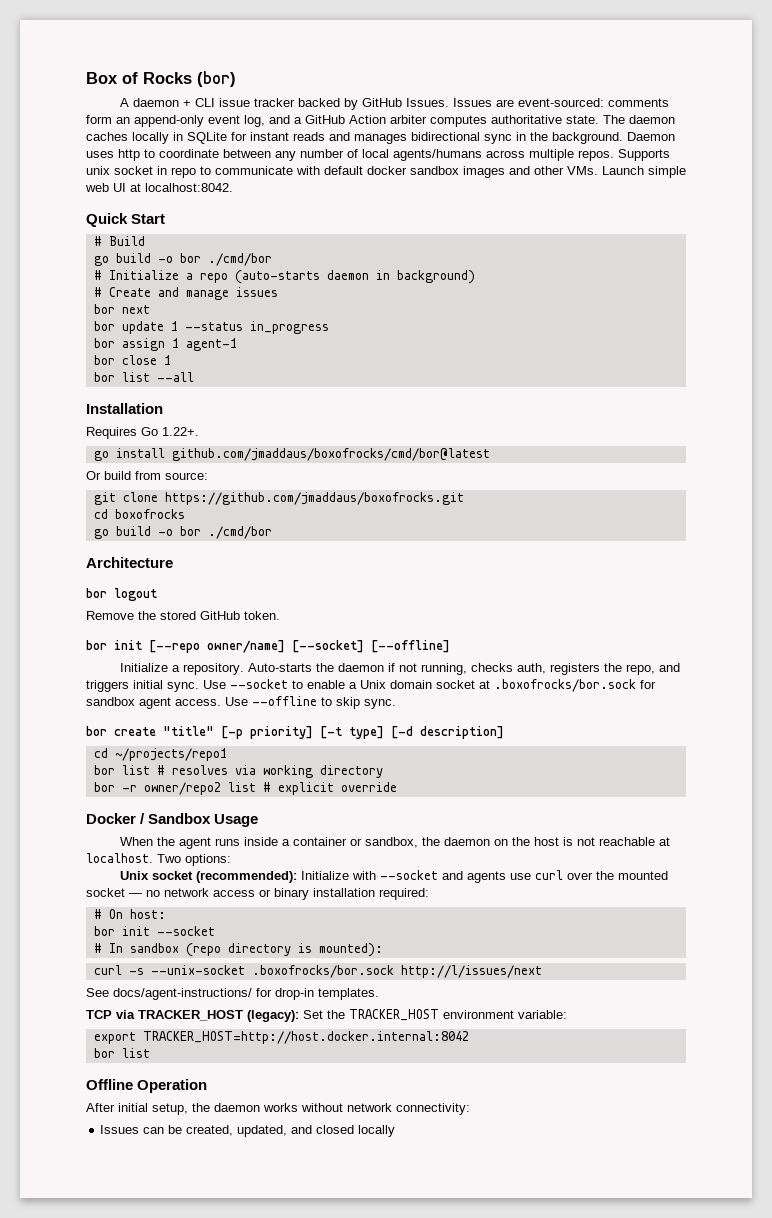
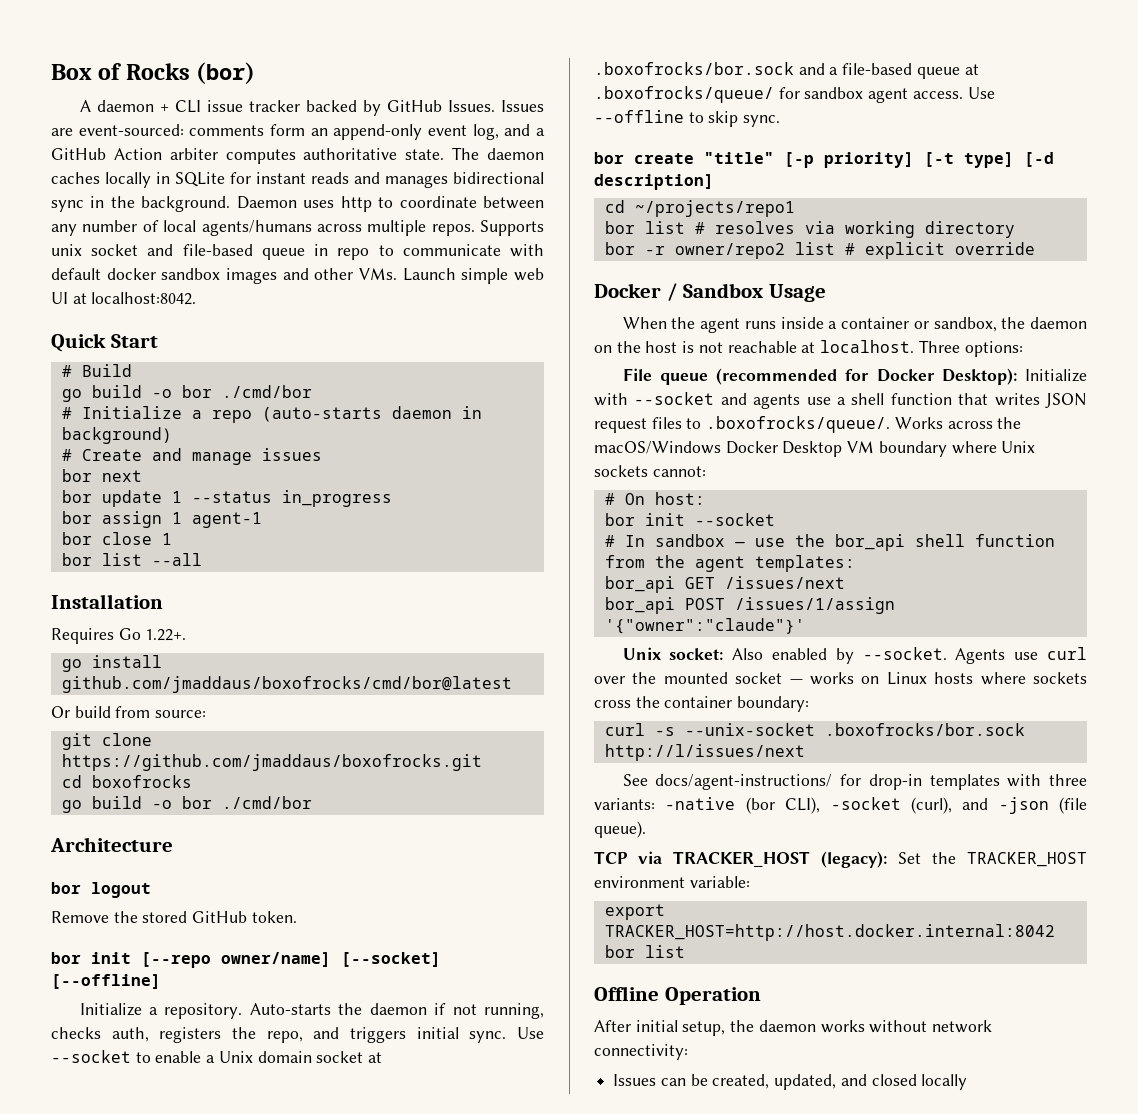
(153, 170) none -> [147,244,305,260] and file-based queue
(636, 685) none -> [798,63,979,79] [594,86,774,103] and a file-based queue at .boxofrocks/queue/
[157,854,181,863] Two -> [918,340,960,353] Three
[119,871,297,883] Unix socket (recommended): -> [622,368,1017,385] File queue (recommended for Docker Desktop):
[534,870,668,880] [86,888,429,900] curl over the mounted socket — no network access or binary installation required: -> [837,393,1087,408] [594,416,1022,433] [594,441,1036,457] [594,465,706,477] a shell function that writes JSON request files to .boxofrocks/queue/. Works across the macOS/Windows Docker Desktop VM boundary where Unix sockets cannot:
[185,943,383,957] (repo directory is mounted): -> [734,534,1055,551] [604,555,855,572] [604,576,845,593] [604,597,895,614] [604,618,805,634] [622,647,1087,664] [594,672,1087,685] [594,696,810,712] — use the bor_api shell function from the agent templates: // bor_api GET /issues/next // bor_api POST /issues/1/assign '{"owner":"claude"}' // Unix socket: Also enabled by --socket. Agents use curl over the mounted socket — works on Linux hosts where sockets cross the container boundary:
[318,988,379,1000] templates. -> [929,774,1087,790] [594,797,1087,814] [594,821,646,838] templates with three variants: -native (bor CLI), -socket (curl), and -json (file queue).

